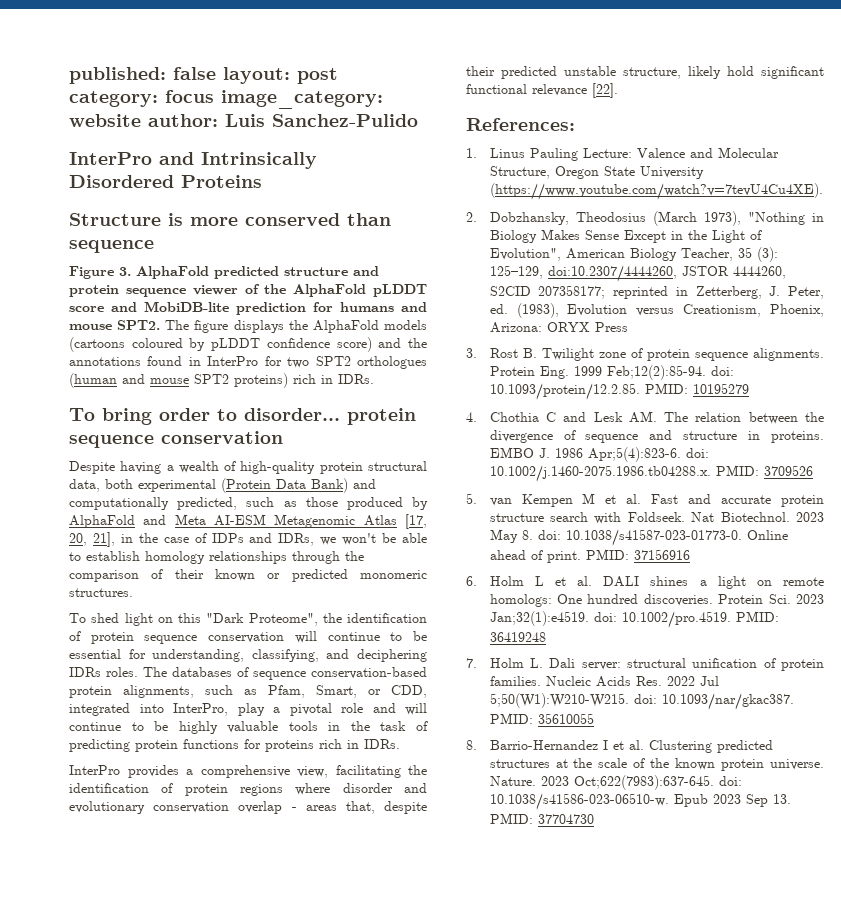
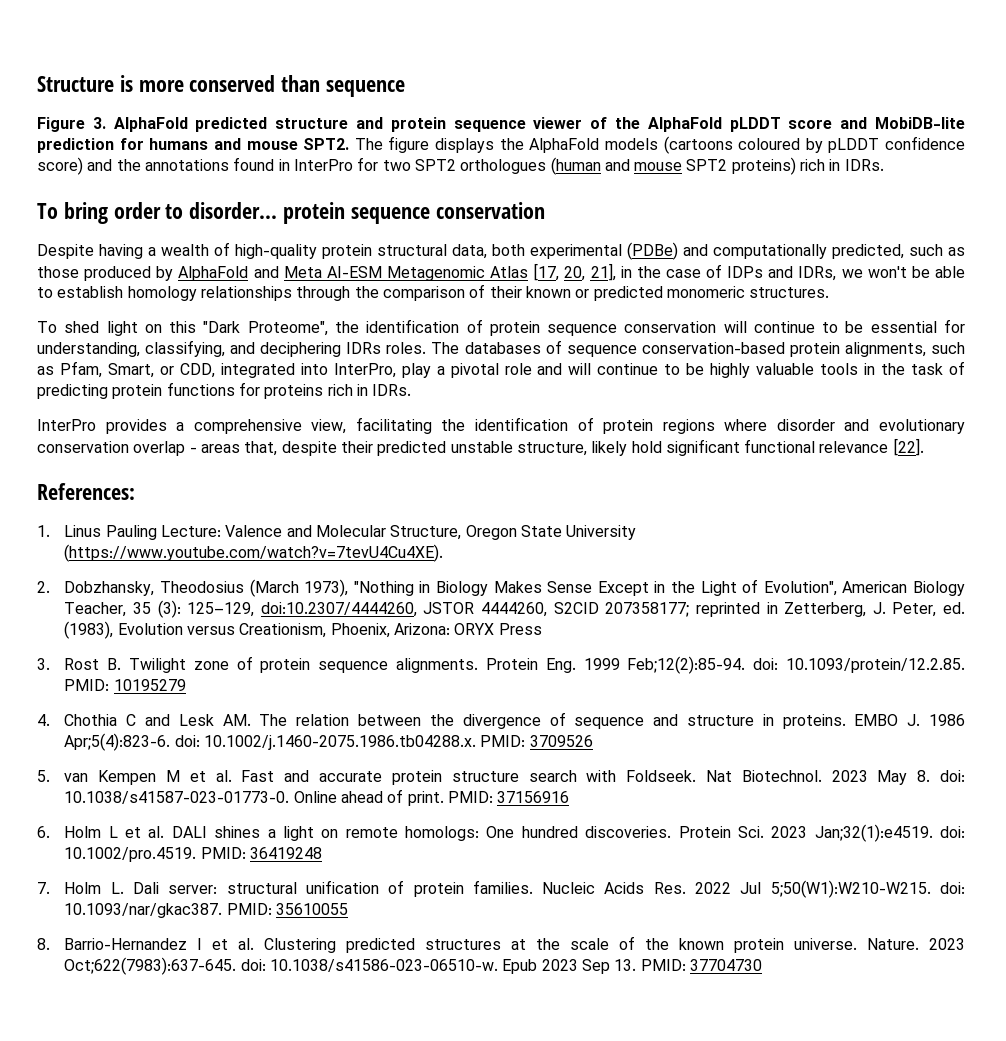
[69,67,338,84] [69,90,383,109] [69,114,418,127] [69,152,317,169] [69,175,262,188] published: false layout: post category: focus image_category: website author: Luis Sanchez-Pulido // InterPro and Intrinsically Disordered Proteins // -> (37, 84) none
[221,478,348,493] (Protein Data Bank) -> [627,242,678,260] (PDBe)

